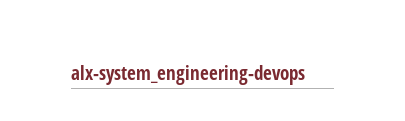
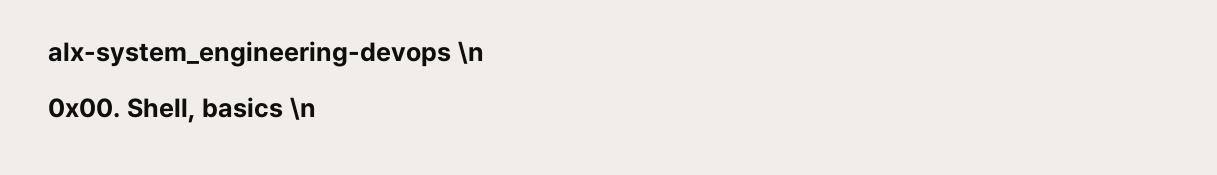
(305, 75) none -> [458,41,485,64] [48,97,317,123] \n // 0x00. Shell, basics \n

